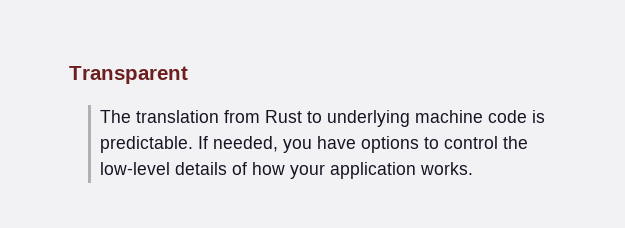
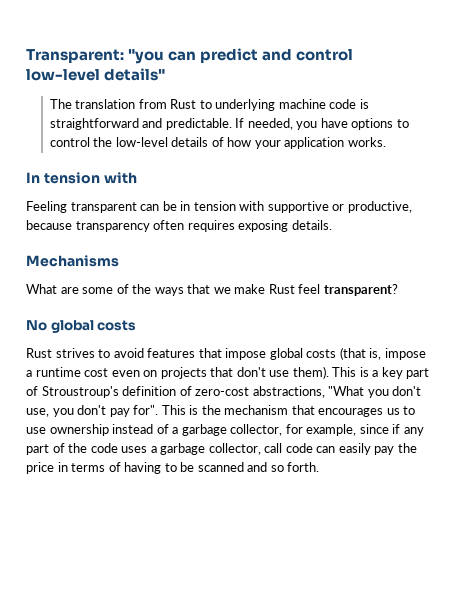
[69,66,188,84] Transparent -> [26,48,354,64] [26,68,166,81] Transparent: "you can predict and control low-level details"
(546, 116) none -> [49,118,163,130] straightforward and
(474, 168) none -> [26,172,137,184] [26,201,412,213] [26,220,332,232] [26,255,119,267] [26,284,398,296] [26,320,137,333] [26,347,426,360] [26,366,430,379] [26,386,422,398] [26,405,416,417] [26,424,424,436] [26,443,417,455] [26,462,320,474] // In tension with // Feeling transparent can be in tension with supportive or productive, because transparency often requires exposing details. // Mechanisms // What are some of the ways that we make Rust feel transparent? // No global costs // Rust strives to avoid features that impose global costs (that is, impose a runtime cost even on projects that don't use them). This is a key part of Stroustroup's definition of zero-cost abstractions, "What you don't use, you don't pay for". This is the mechanism that encourages us to use ownership instead of a garbage collector, for example, since if any part of the code uses a garbage collector, call code can easily pay the price in terms of having to be scanned and so forth.

